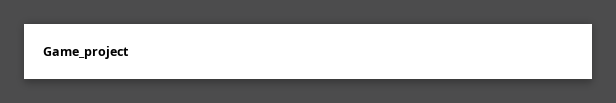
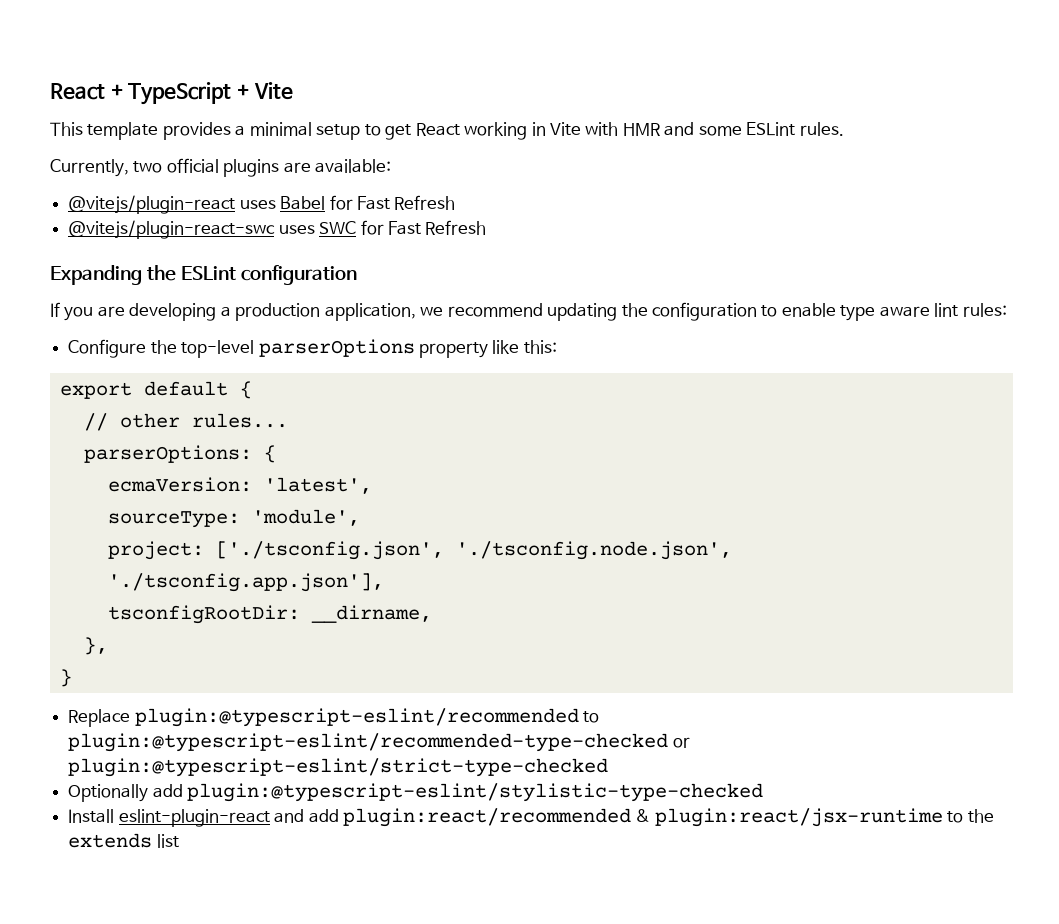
[43,46,129,59] Game_project -> [50,82,293,105] [50,122,844,140] [50,158,392,177] [68,195,456,214] [68,220,487,239] [50,265,358,285] [50,302,1007,321] [68,339,557,358] [59,381,252,399] [83,413,288,431] [83,445,276,463] [107,477,372,494] [107,509,360,528] [107,541,732,560] [107,573,384,592] [107,605,432,624] [83,637,108,655] [59,669,72,687] [68,708,600,727] [68,733,690,752] [68,758,609,777] [68,783,764,802] [68,808,994,827] [68,833,179,848] React + TypeScript + Vite // This template provides a minimal setup to get React working in Vite with HMR and some ESLint rules. // Currently, two official plugins are available: // @vitejs/plugin-react uses Babel for Fast Refresh // @vitejs/plugin-react-swc uses SWC for Fast Refresh // Expanding the ESLint configuration // If you are developing a production application, we recommend updating the configuration to enable type aware lint rules: // Configure the top-level parserOptions property like this: // export default { // // other rules... // parserOptions: { // ecmaVersion: 'latest', // sourceType: 'module', // project: ['./tsconfig.json', './tsconfig.node.json', './tsconfig.app.json'], // tsconfigRootDir: __dirname, // }, // } // Replace plugin:@typescript-eslint/recommended to plugin:@typescript-eslint/recommended-type-checked or plugin:@typescript-eslint/strict-type-checked // Optionally add plugin:@typescript-eslint/stylistic-type-checked // Install eslint-plugin-react and add plugin:react/recommended & plugin:react/jsx-runtime to the extends list

